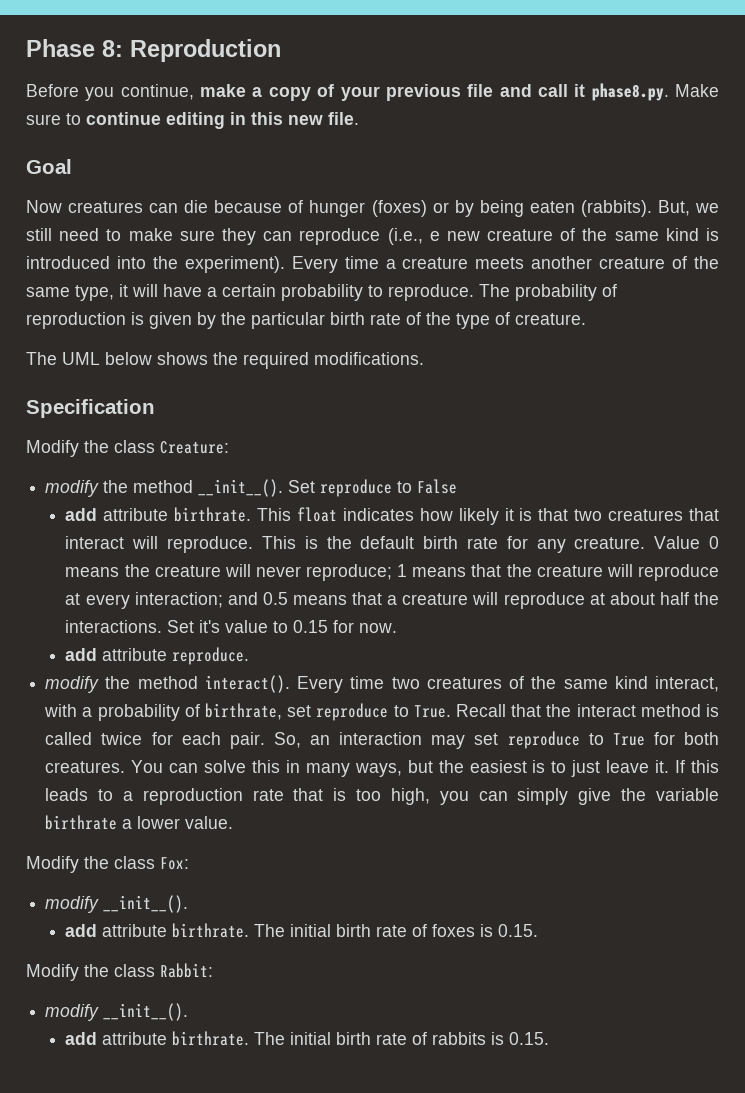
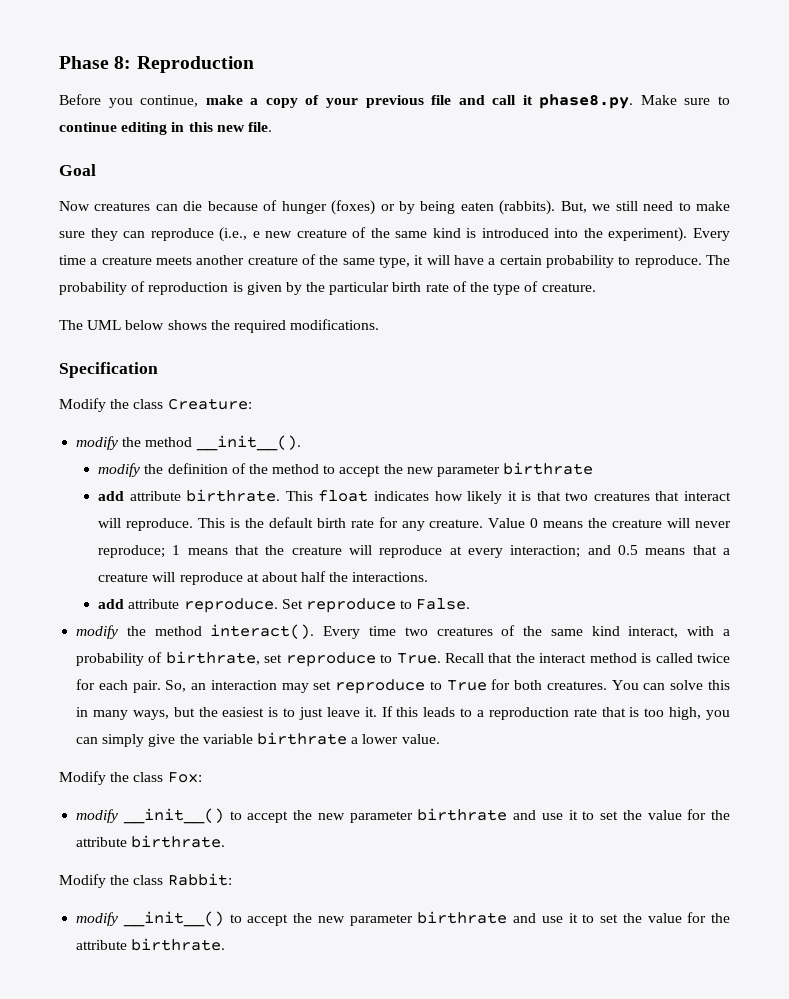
[288,479,458,497] Set reproduce to False -> [98,462,594,477] // modify the definition of the method to accept the new parameter birthrate
[167,620,398,633] Set it's value to 0.15 for now. -> (429, 577) none
(250, 656) none -> [281,598,471,613] Set reproduce to False.
[103,895,189,913] [65,923,539,938] __init__(). // add attribute birthrate. The initial birth rate of foxes is 0.15. -> [122,808,731,824] [76,835,226,848] __init__() to accept the new parameter birthrate and use it to set the value for the attribute birthrate.
[103,1003,189,1021] [65,1031,550,1046] __init__(). // add attribute birthrate. The initial birth rate of rabbits is 0.15. -> [122,911,731,927] [76,938,226,951] __init__() to accept the new parameter birthrate and use it to set the value for the attribute birthrate.

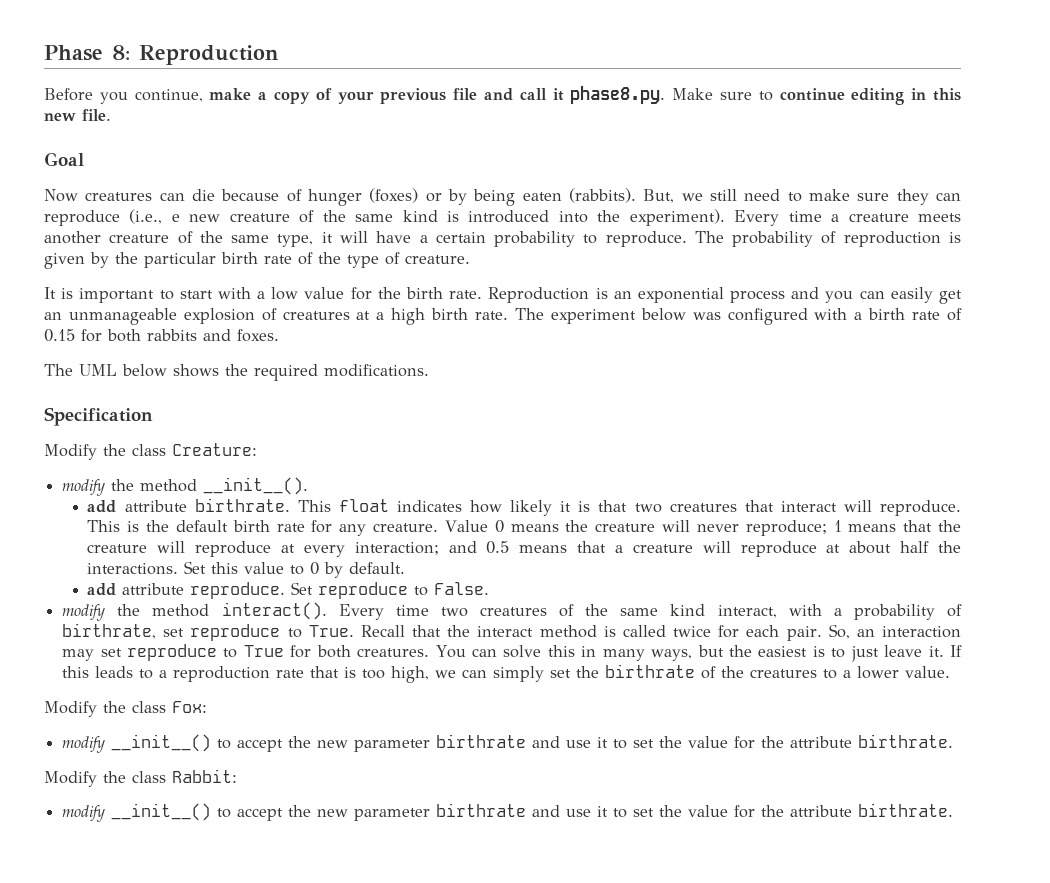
(596, 287) none -> [44,287,962,304] [44,308,963,325] [44,329,279,342] // It is important to start with a low value for the birth rate. Reproduction is an exponential process and you can easily get an unmanageable explosion of creatures at a high birth rate. The experiment below was configured with a birth rate of 0.15 for both rabbits and foxes.
[98,462,594,477] // modify the definition of the method to accept the new parameter birthrate -> (309, 486) none
(429, 577) none -> [184,561,406,578] Set this value to 0 by default.
[706,710,731,720] you -> [435,670,457,678] we
[148,732,347,747] give the variable birthrate -> [550,664,838,679] set the birthrate of the creatures to

